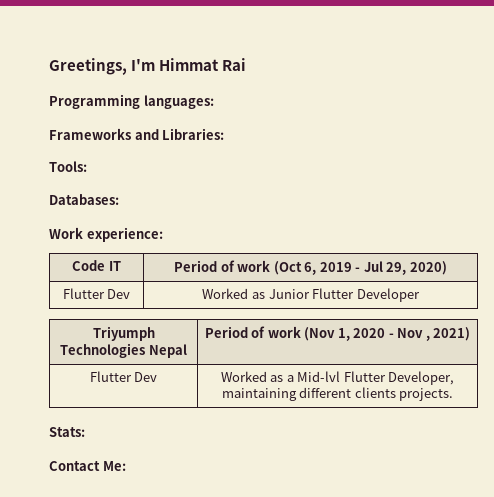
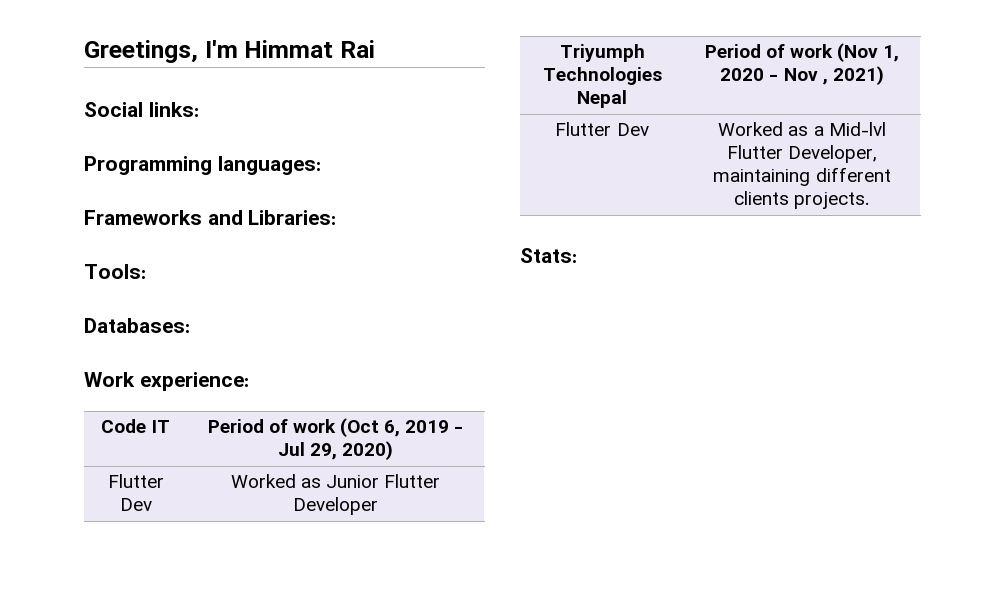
(247, 64) none -> [84,102,199,117] // Social links:
[49,461,126,471] // Contact Me: -> (577, 255) none

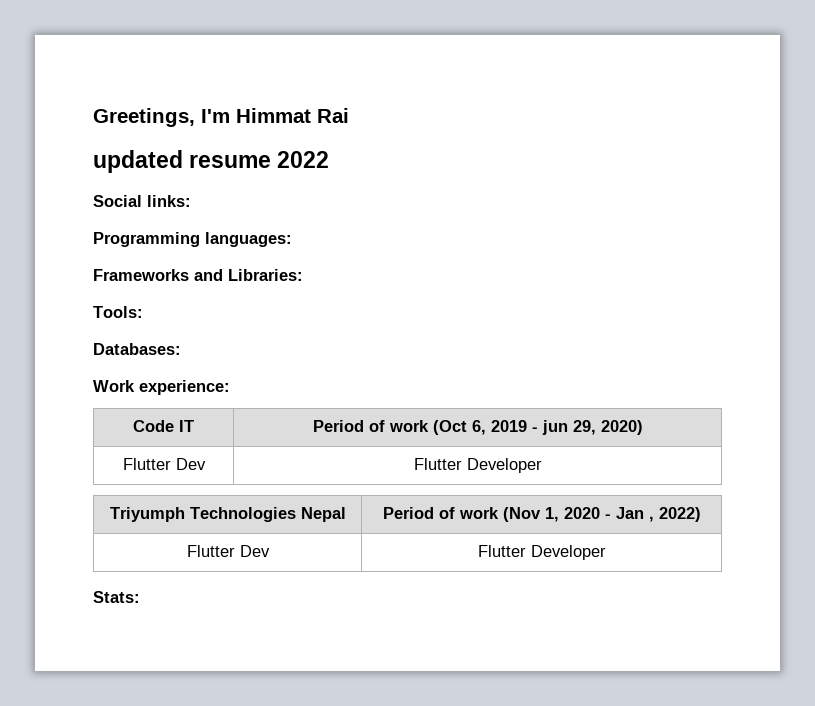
(375, 49) none -> [93,150,330,173] // updated resume 2022
[277,442,305,456] Jul -> [541,420,568,435] jun
[230,474,380,488] Worked as Junior -> (206, 464) none
[783,66,884,85] [555,122,649,136] [718,122,886,136] [726,145,878,163] [713,167,891,186] [733,191,871,209] Nov , 2021) // Flutter Dev | Worked as a Mid-lvl Flutter Developer, maintaining different clients projects. -> [615,507,701,522] [186,545,270,557] [477,545,606,560] Jan , 2022) // Flutter Dev | Flutter Developer

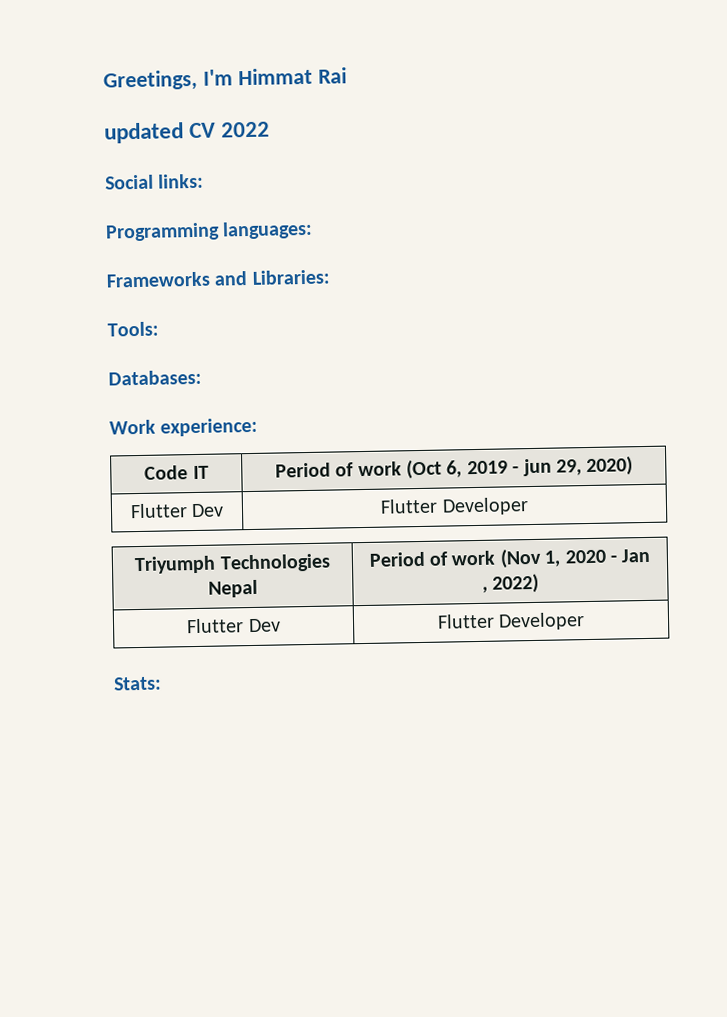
[189,155,272,168] resume -> [189,122,217,139] CV

